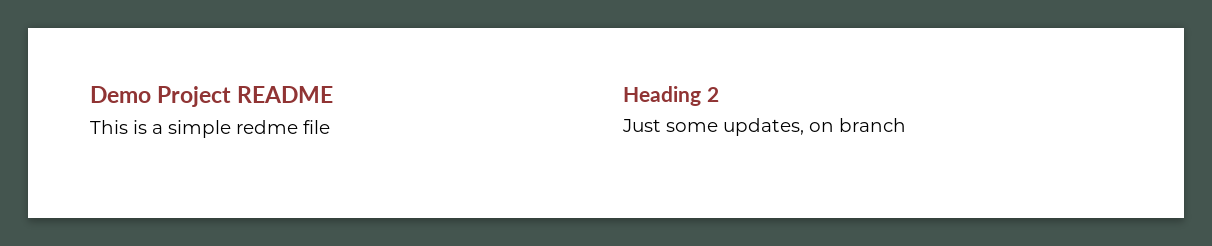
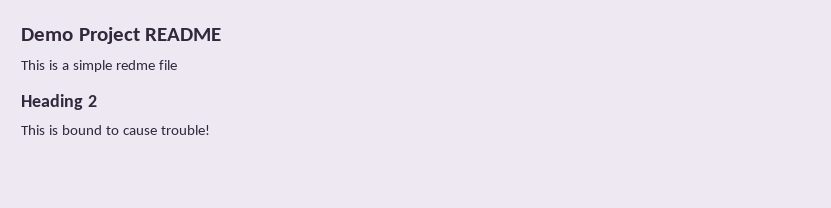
[622,118,906,136] Just some updates, on branch -> [21,125,210,135] This is bound to cause trouble!

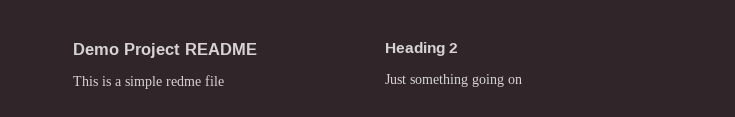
[21,125,210,135] This is bound to cause trouble! -> [385,74,522,87] Just something going on

